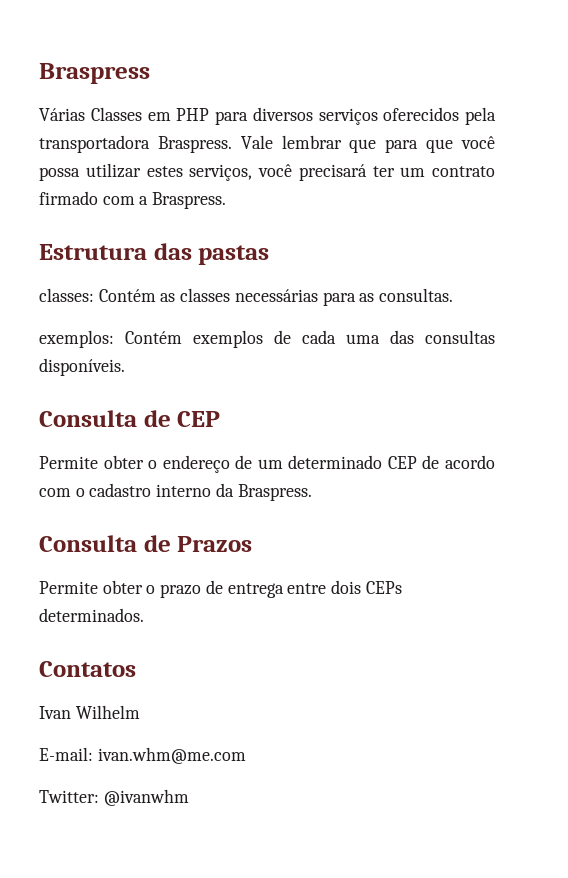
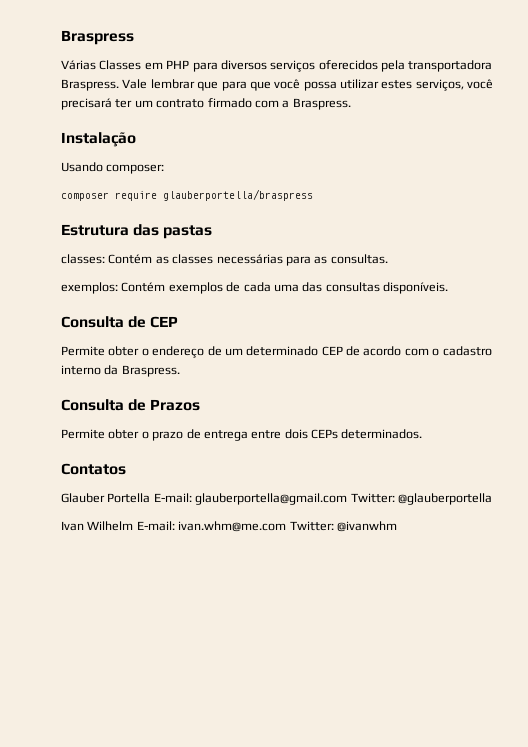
(227, 200) none -> [61,132,136,147] [61,162,165,174] [61,189,313,201] // Instalação // Usando composer: // composer require glauberportella/braspress
(136, 669) none -> [61,493,492,505] // Glauber Portella E-mail: glauberportella@gmail.com Twitter: @glauberportella
(140, 712) // -> (134, 526) none
(246, 755) // -> (287, 526) none

